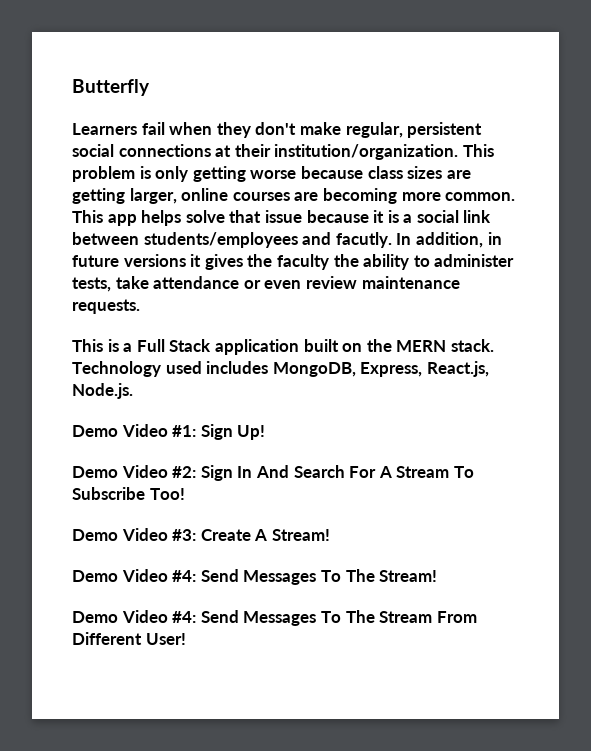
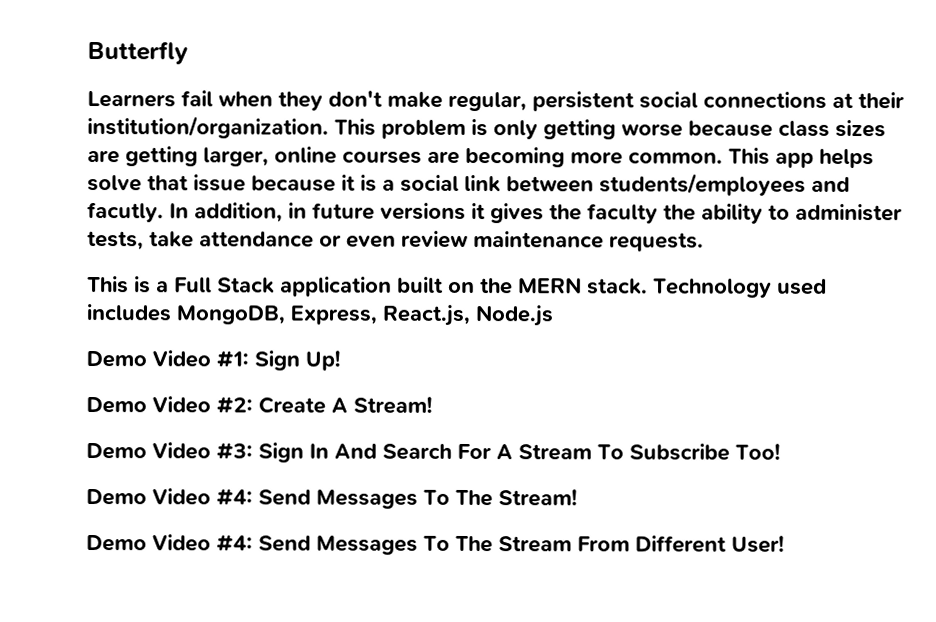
[72,383,133,399] Node.js. -> [475,305,554,327] Node.js
(197, 472) none -> [258,396,433,414] [86,442,253,460] Create A Stream! // Demo Video #3:
[72,528,330,541] // Demo Video #3: Create A Stream! -> (781, 451) none

